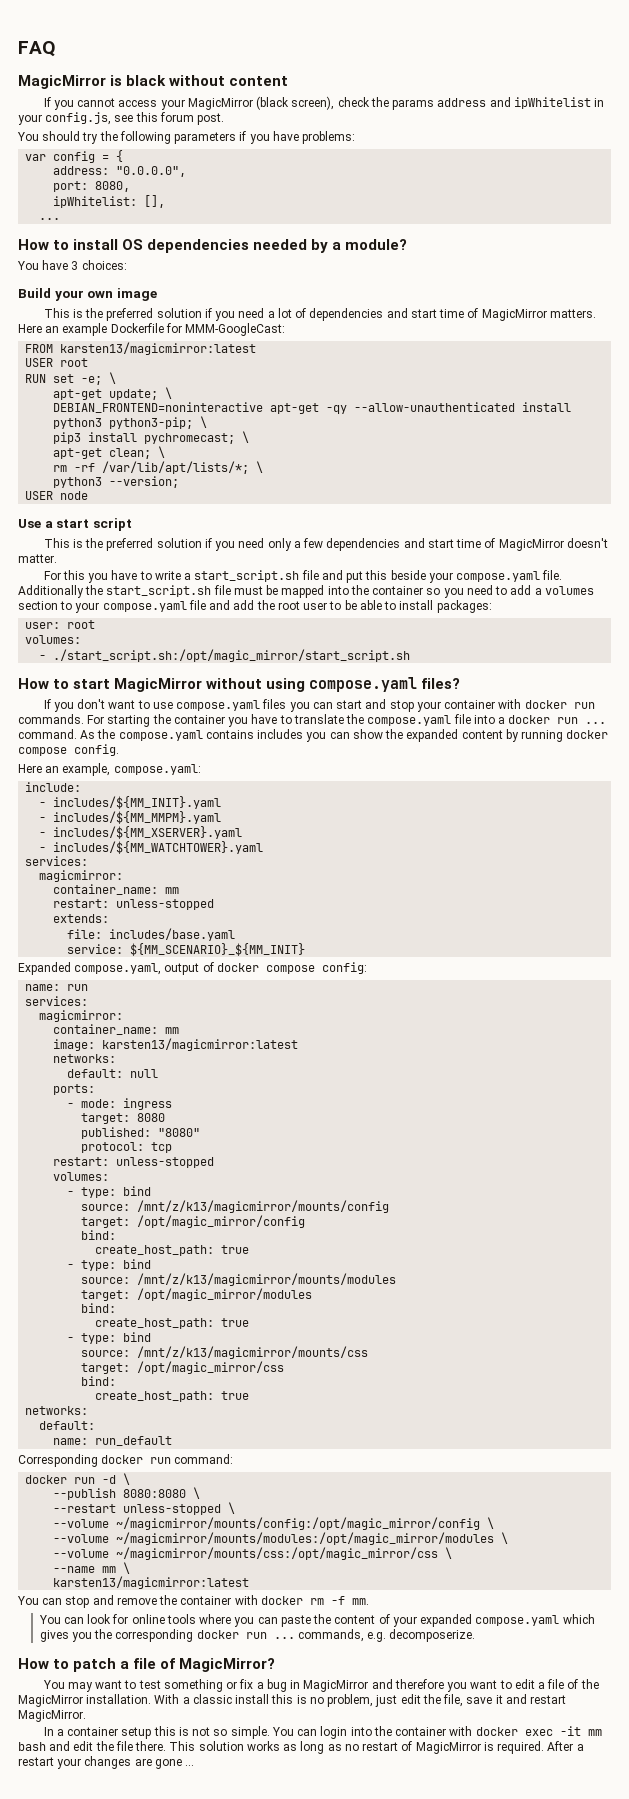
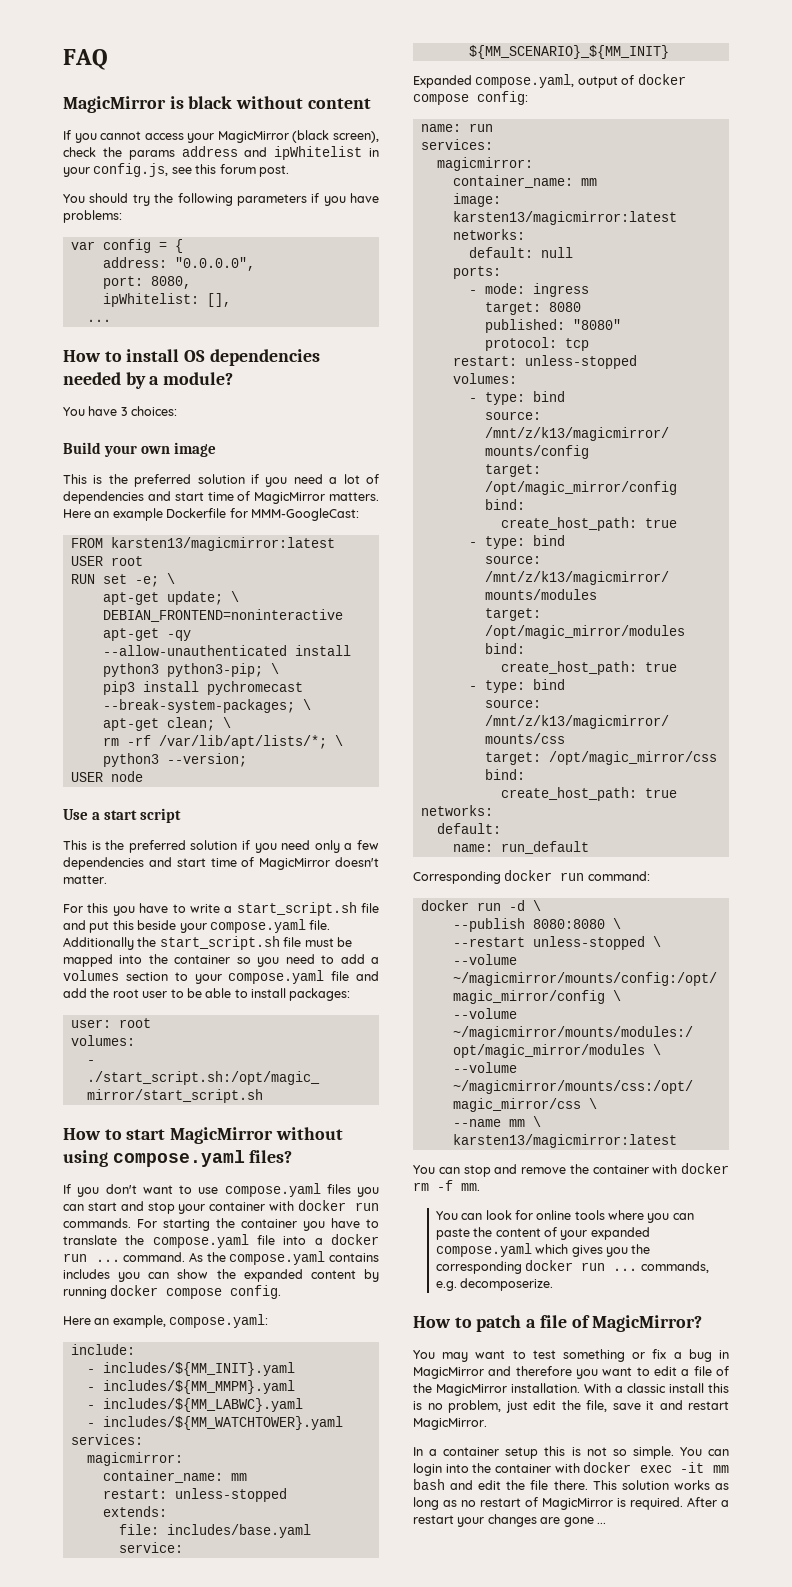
[144,433,236,444] pychromecast; -> [206,681,303,695] [102,699,295,713] pychromecast --break-system-packages;
[53,826,243,839] includes/${MM_XSERVER}.yaml -> [102,1398,303,1412] includes/${MM_LABWC}.yaml

